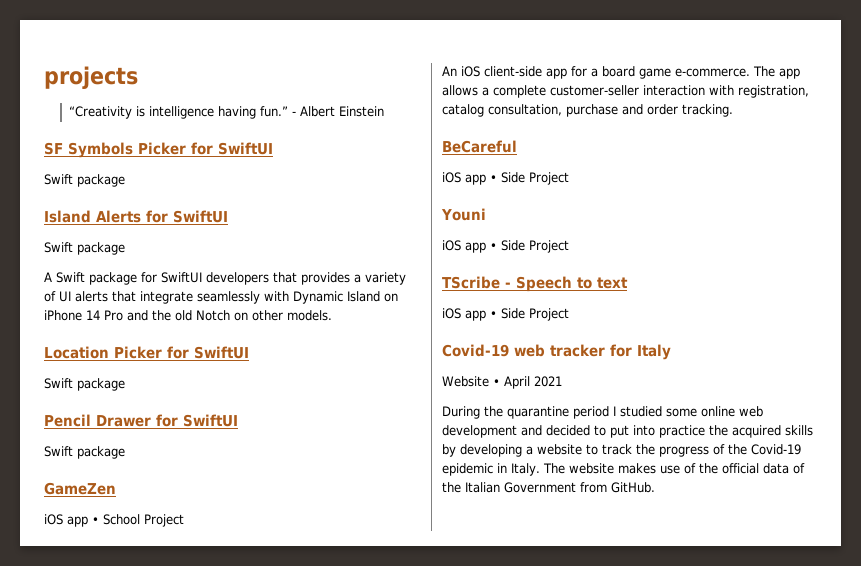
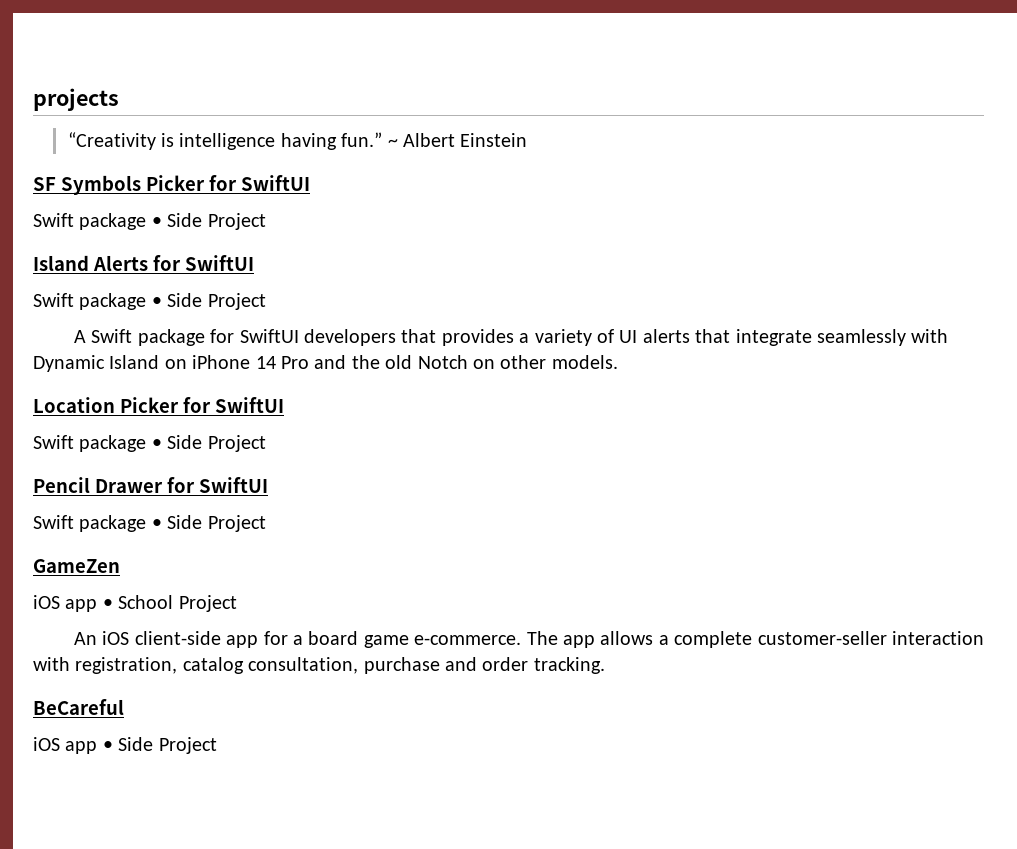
[291,111,296,116] - -> [387,139,398,147] ~
(125, 180) none -> [151,213,266,230] • Side Project
(125, 248) none -> [151,293,266,310] • Side Project
(125, 384) none -> [151,435,266,452] • Side Project
(125, 452) none -> [151,515,266,532] • Side Project
[441,208,486,221] [442,240,569,253] [442,276,628,292] [442,308,569,321] [442,344,671,360] [442,376,562,389] [442,406,763,419] [442,425,813,438] [442,444,801,457] [442,463,805,476] [442,482,655,493] // Youni // iOS app • Side Project // TScribe - Speech to text // iOS app • Side Project // Covid-19 web tracker for Italy // Website • April 2021 // During the quarantine period I studied some online web development and decided to put into practice the acquired skills by developing a website to track the progress of the Covid-19 epidemic in Italy. The website makes use of the official data of the Italian Government from GitHub. -> (217, 745) none

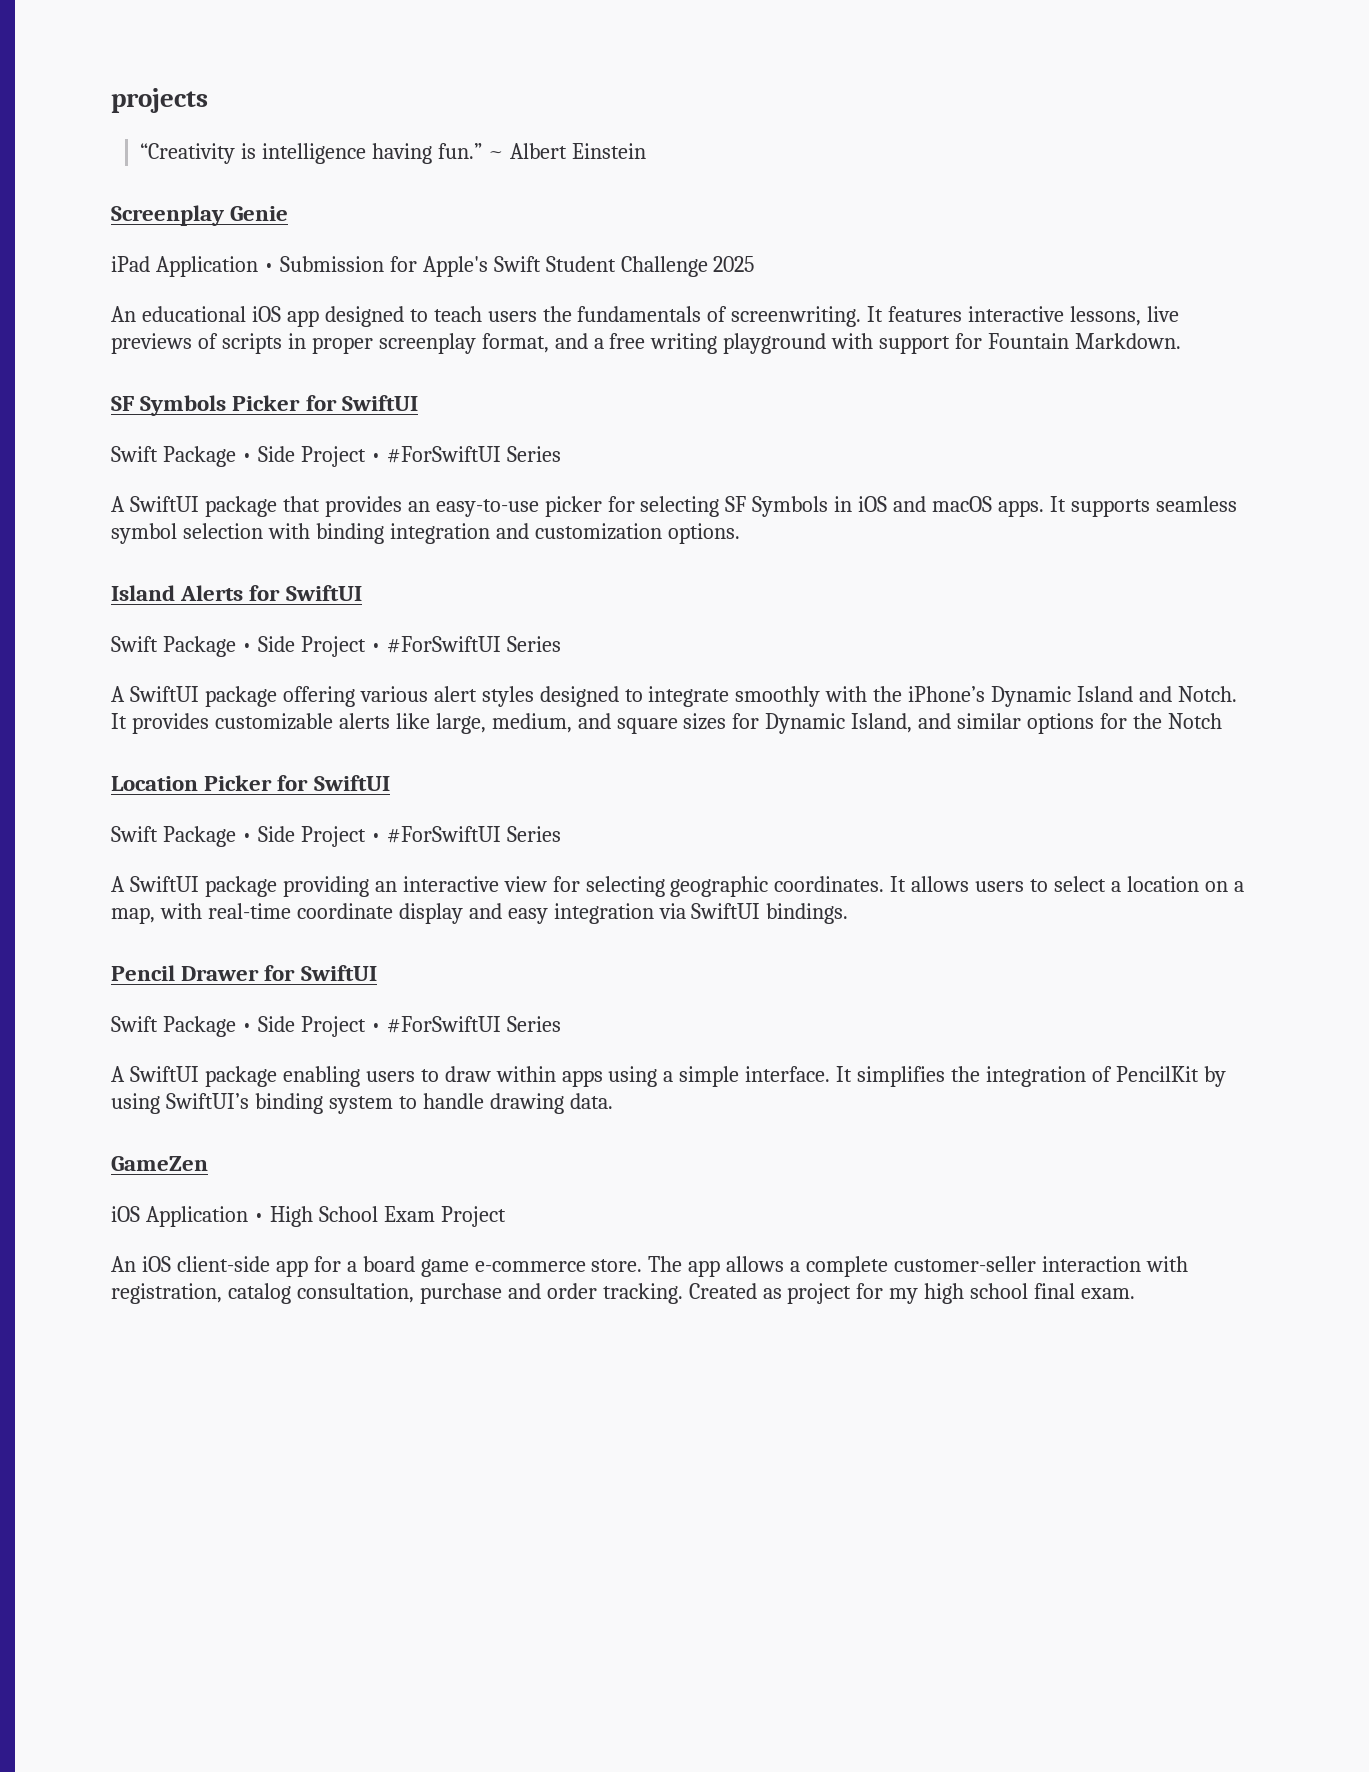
(528, 140) none -> [111,205,289,226] [111,256,755,277] [111,306,1180,327] [111,333,1182,354] // Screenplay Genie // iPad Application • Submission for Apple's Swift Student Challenge 2025 // An educational iOS app designed to teach users the fundamentals of screenwriting. It features interactive lessons, live previews of scripts in proper screenplay format, and a free writing playground with support for Fountain Markdown.
[79,213,266,230] package • Side Project -> [162,446,561,467] [111,496,1237,517] [111,523,740,544] Package • Side Project • #ForSwiftUI Series // A SwiftUI package that provides an easy-to-use picker for selecting SF Symbols in iOS and macOS apps. It supports seamless symbol selection with binding integration and customization options.
[79,293,266,310] [73,329,949,346] [33,355,618,372] package • Side Project // A Swift package for SwiftUI developers that provides a variety of UI alerts that integrate seamlessly with Dynamic Island on iPhone 14 Pro and the old Notch on other models. -> [162,636,561,657] [111,686,1237,707] [111,713,1222,734] Package • Side Project • #ForSwiftUI Series // A SwiftUI package offering various alert styles designed to integrate smoothly with the iPhone’s Dynamic Island and Notch. It provides customizable alerts like large, medium, and square sizes for Dynamic Island, and similar options for the Notch
[79,435,266,452] package • Side Project -> [162,826,561,847] [111,876,1244,897] [111,903,849,924] Package • Side Project • #ForSwiftUI Series // A SwiftUI package providing an interactive view for selecting geographic coordinates. It allows users to select a location on a map, with real-time coordinate display and easy integration via SwiftUI bindings.
[79,515,266,532] [33,559,120,573] [33,595,174,612] package • Side Project // GameZen // iOS app • School -> [162,1016,561,1037] [111,1066,1226,1087] [111,1093,613,1114] [111,1156,208,1171] [111,1206,435,1227] Package • Side Project • #ForSwiftUI Series // A SwiftUI package enabling users to draw within apps using a simple interface. It simplifies the integration of PencilKit by using SwiftUI’s binding system to handle drawing data. // GameZen // iOS Application • High School Exam
[414,635,522,645] e-commerce. -> [474,1259,643,1272] e-commerce store.
[33,699,124,715] [33,737,217,754] // BeCareful // iOS app • Side Project -> [688,1283,1136,1304] Created as project for my high school final exam.

